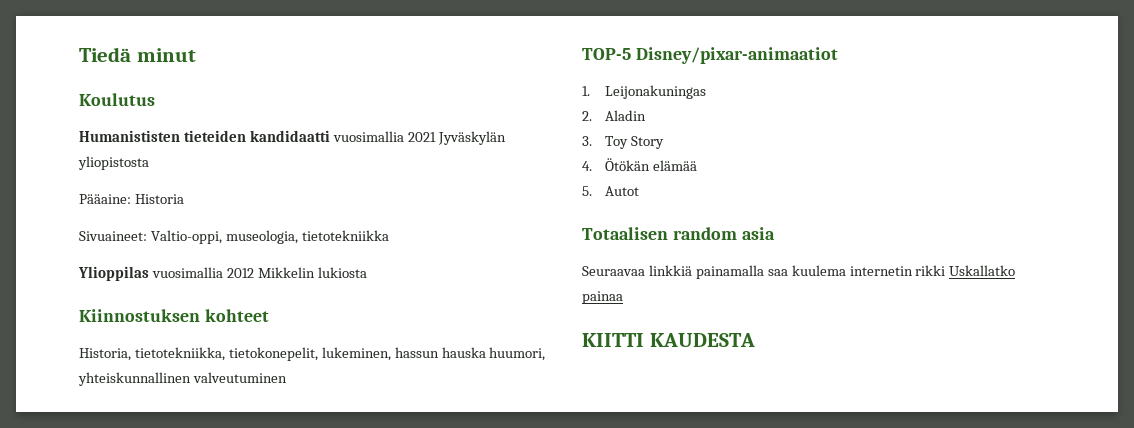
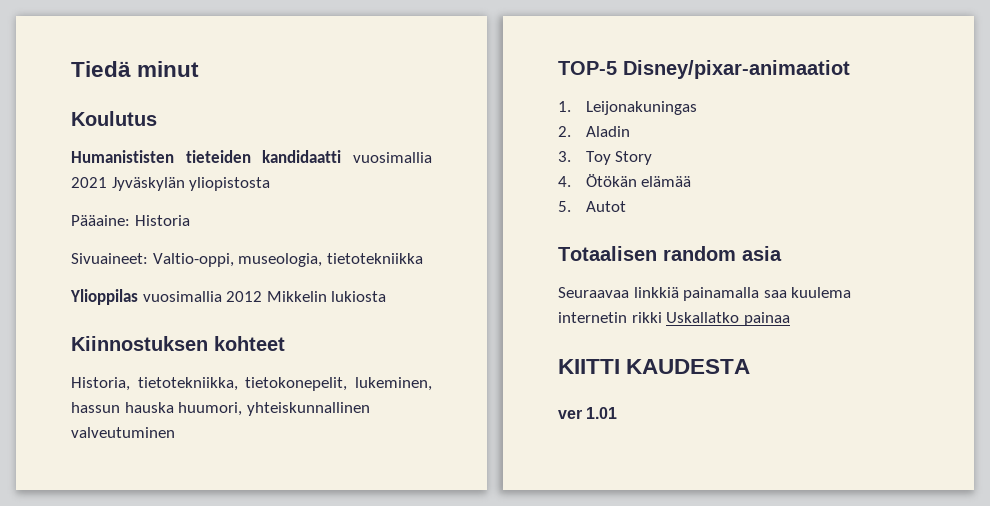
(755, 340) none -> [558,407,618,419] // ver 1.01

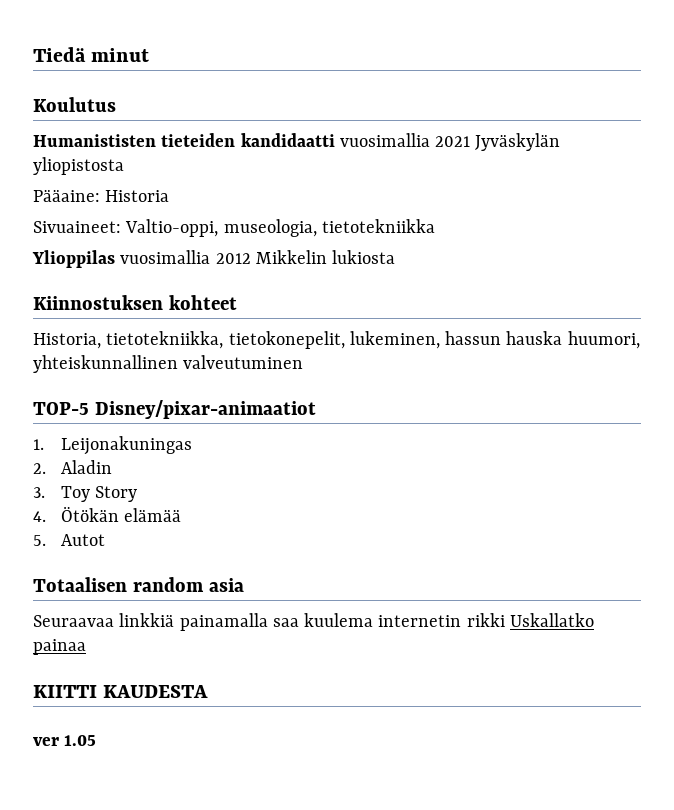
[586,407,618,419] 1.01 -> [64,735,97,746] 1.05

